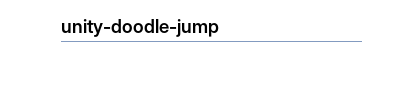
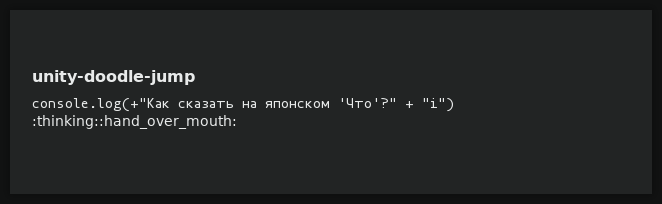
(219, 28) none -> [32,98,454,112] [32,115,237,129] // console.log(+"Как сказать на японском 'Что'?" + "i") :thinking::hand_over_mouth:

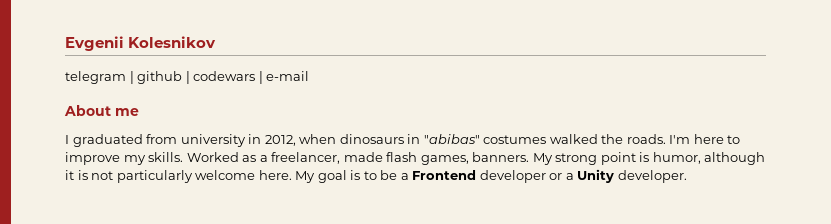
[32,70,195,85] [32,98,454,112] [32,115,237,129] unity-doodle-jump // console.log(+"Как сказать на японском 'Что'?" + "i") :thinking::hand_over_mouth: -> [65,36,217,51] [65,71,310,84] [64,105,139,116] [65,134,741,147] [65,152,766,165] [65,169,687,183] Evgenii Kolesnikov // telegram | github | codewars | e-mail // About me // I graduated from university in 2012, when dinosaurs in "abibas" costumes walked the roads. I'm here to improve my skills. Worked as a freelancer, made flash games, banners. My strong point is humor, although it is not particularly welcome here. My goal is to be a Frontend developer or a Unity developer.

